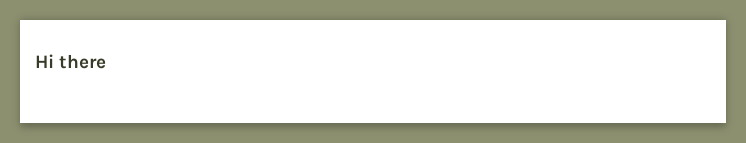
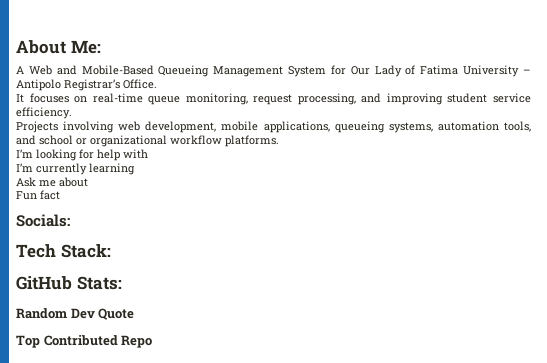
[35,54,107,69] Hi there -> [16,40,101,54] [16,65,532,77] [16,79,157,91] [16,93,531,105] [16,107,72,119] [16,121,531,133] [16,135,279,147] [16,149,148,161] [16,163,135,175] [16,177,88,187] [16,190,60,200] [16,214,70,227] [16,244,111,258] [16,276,122,290] [16,308,135,320] [16,335,153,348] About Me: // A Web and Mobile-Based Queueing Management System for Our Lady of Fatima University – Antipolo Registrar’s Office. // It focuses on real-time queue monitoring, request processing, and improving student service efficiency. // Projects involving web development, mobile applications, queueing systems, automation tools, and school or organizational workflow platforms. // I’m looking for help with // I’m currently learning // Ask me about // Fun fact // Socials: // Tech Stack: // GitHub Stats: // Random Dev Quote // Top Contributed Repo

